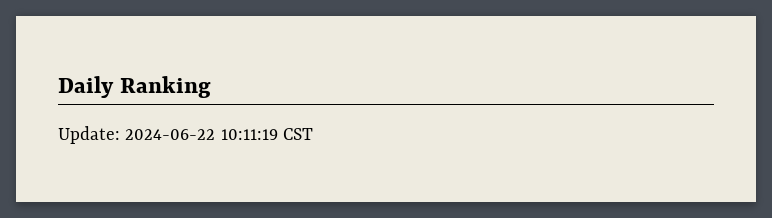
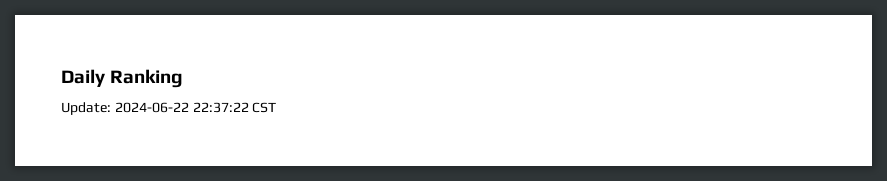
[220,129,278,140] 10:11:19 -> [192,102,249,113] 22:37:22

